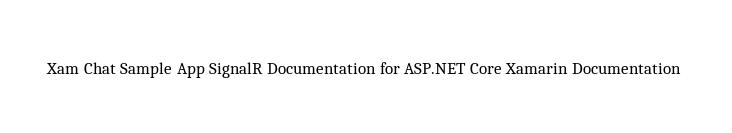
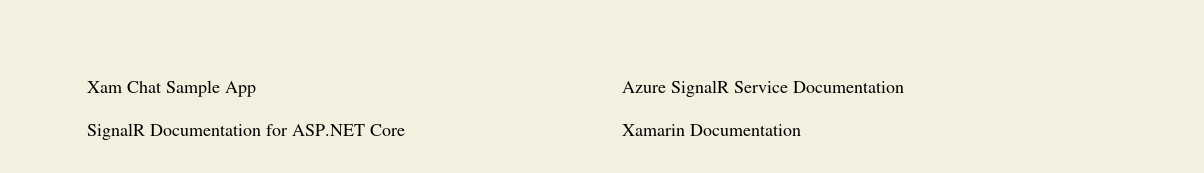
(205, 70) none -> (256, 89) //
(502, 68) none -> [622,80,904,97] // Azure SignalR Service Documentation //

